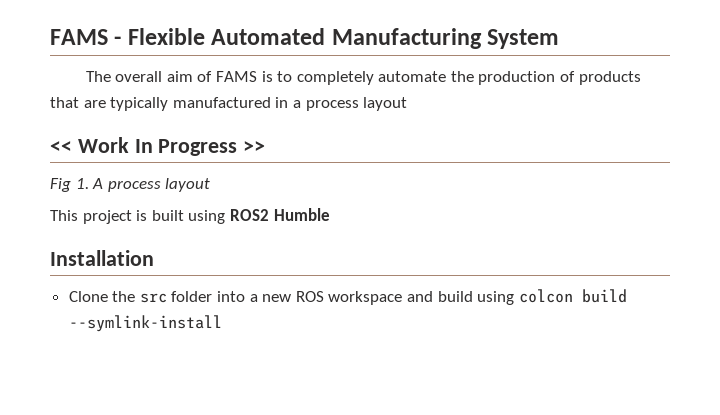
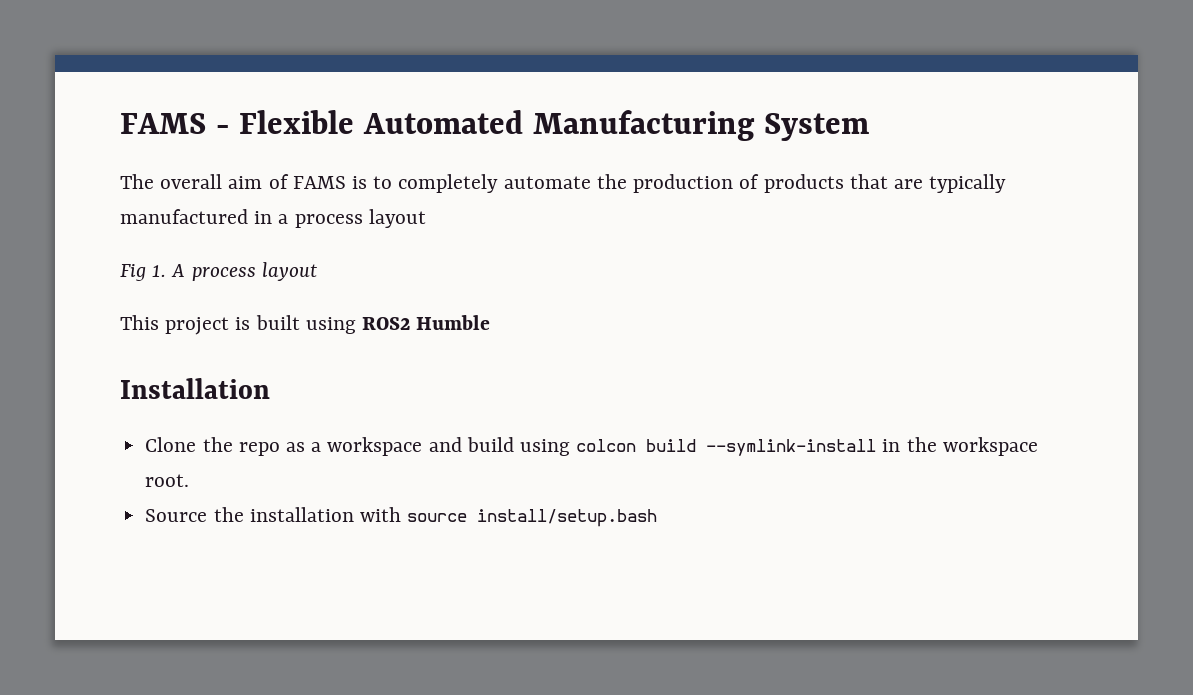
[50,137,266,156] // << Work In Progress >> -> (426, 218) none
[139,291,324,303] src folder into a new ROS -> [238,442,322,456] repo as a
(222, 323) none -> [882,437,1038,456] [145,474,190,487] [145,507,658,527] in the workspace root. // Source the installation with source install/setup.bash

